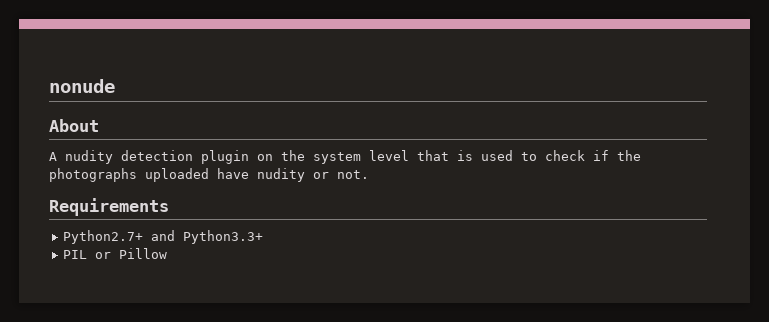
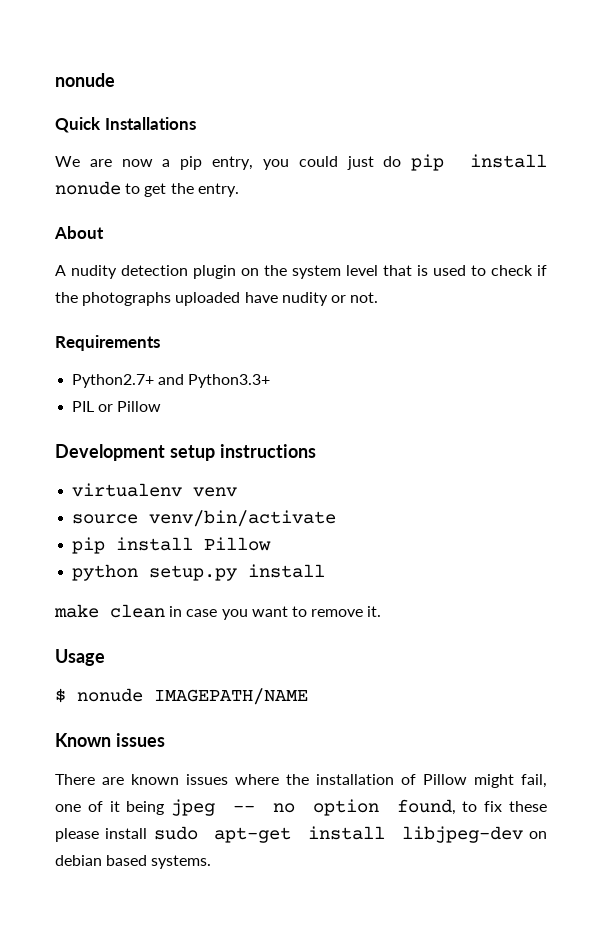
[49,79,115,93] nonude -> [55,73,115,87] [55,117,196,133] [55,154,547,171] [55,181,239,197] nonude // Quick Installations // We are now a pip entry, you could just do pip install nonude to get the entry.
(168, 253) none -> [55,444,316,461] [72,483,238,497] [72,510,337,527] [72,537,272,554] [72,564,326,581] [54,604,382,620] [55,649,105,666] [55,688,308,705] [55,733,165,747] [55,774,547,788] [55,799,547,816] [55,826,547,843] [55,855,212,869] // Development setup instructions // virtualenv venv // source venv/bin/activate // pip install Pillow // python setup.py install // make clean in case you want to remove it. // Usage // $ nonude IMAGEPATH/NAME // Known issues // There are known issues where the installation of Pillow might fail, one of it being jpeg -- no option found, to fix these please install sudo apt-get install libjpeg-dev on debian based systems.

